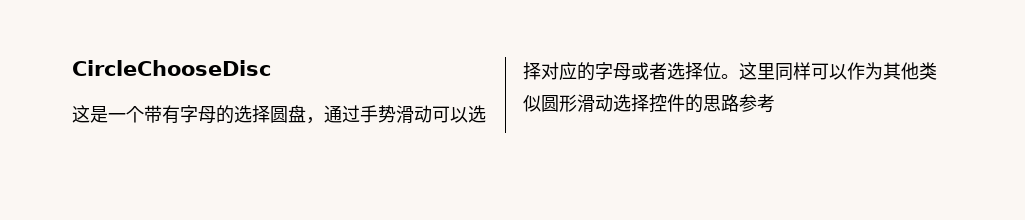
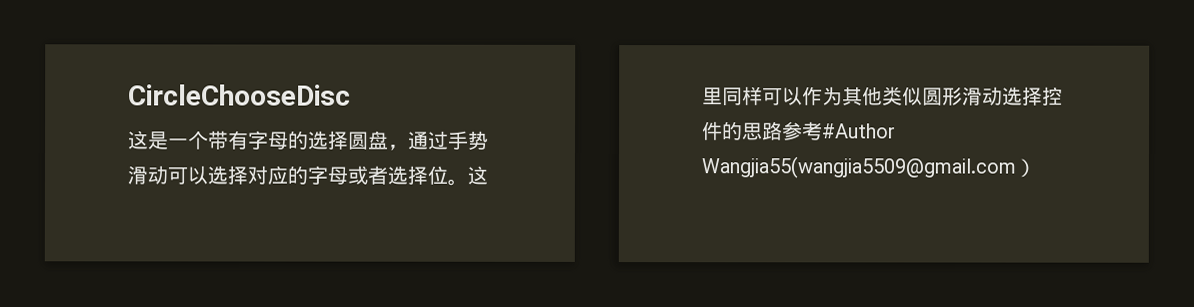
(775, 103) none -> [822,123,896,139] [701,156,1036,179] #Author Wangjia55(wangjia5509@gmail.com）

